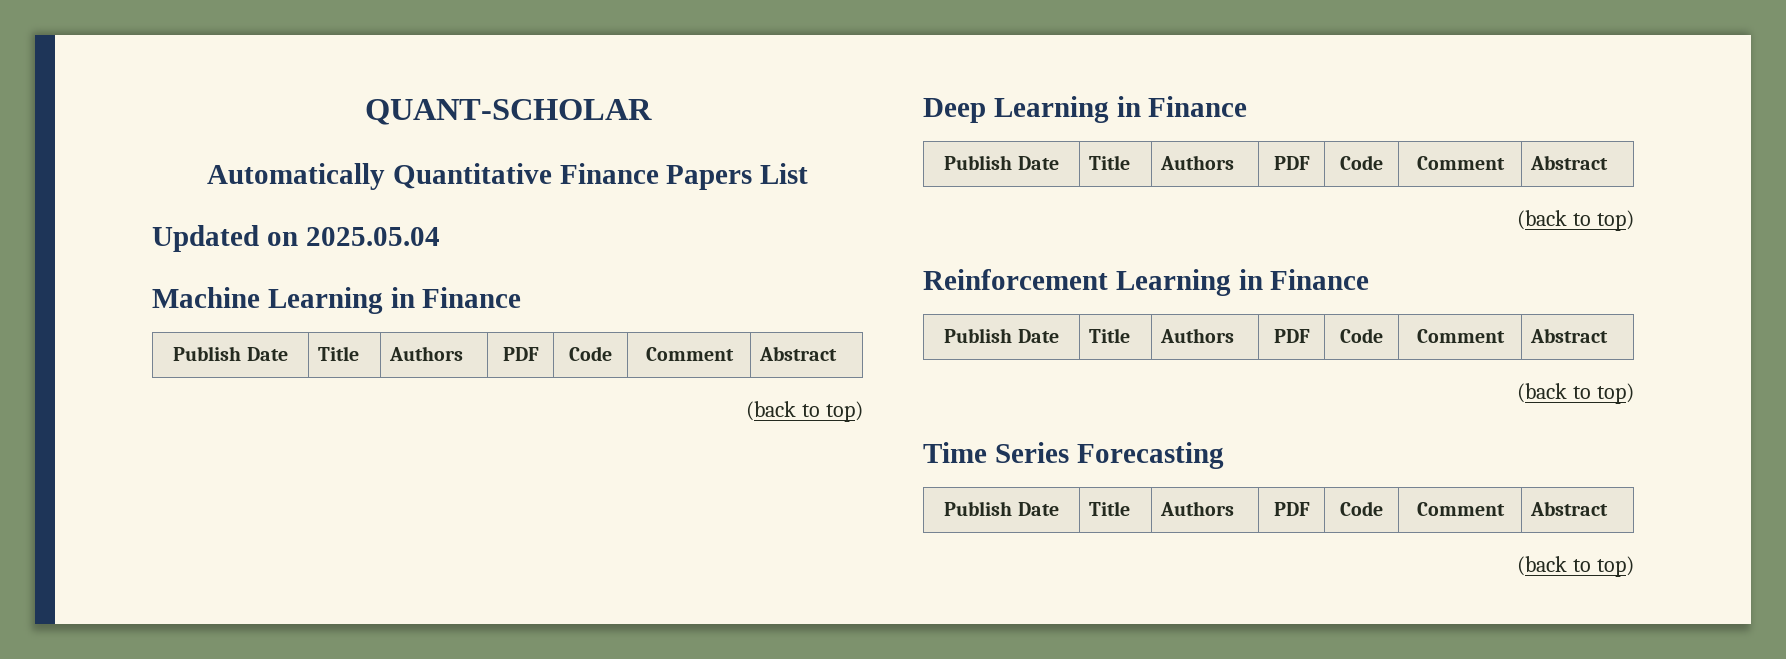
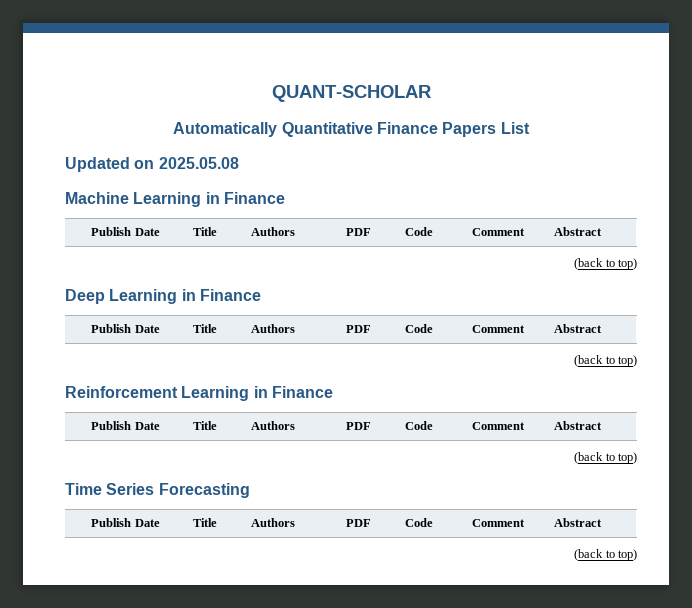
[305,227,440,246] 2025.05.04 -> [158,157,239,169] 2025.05.08

